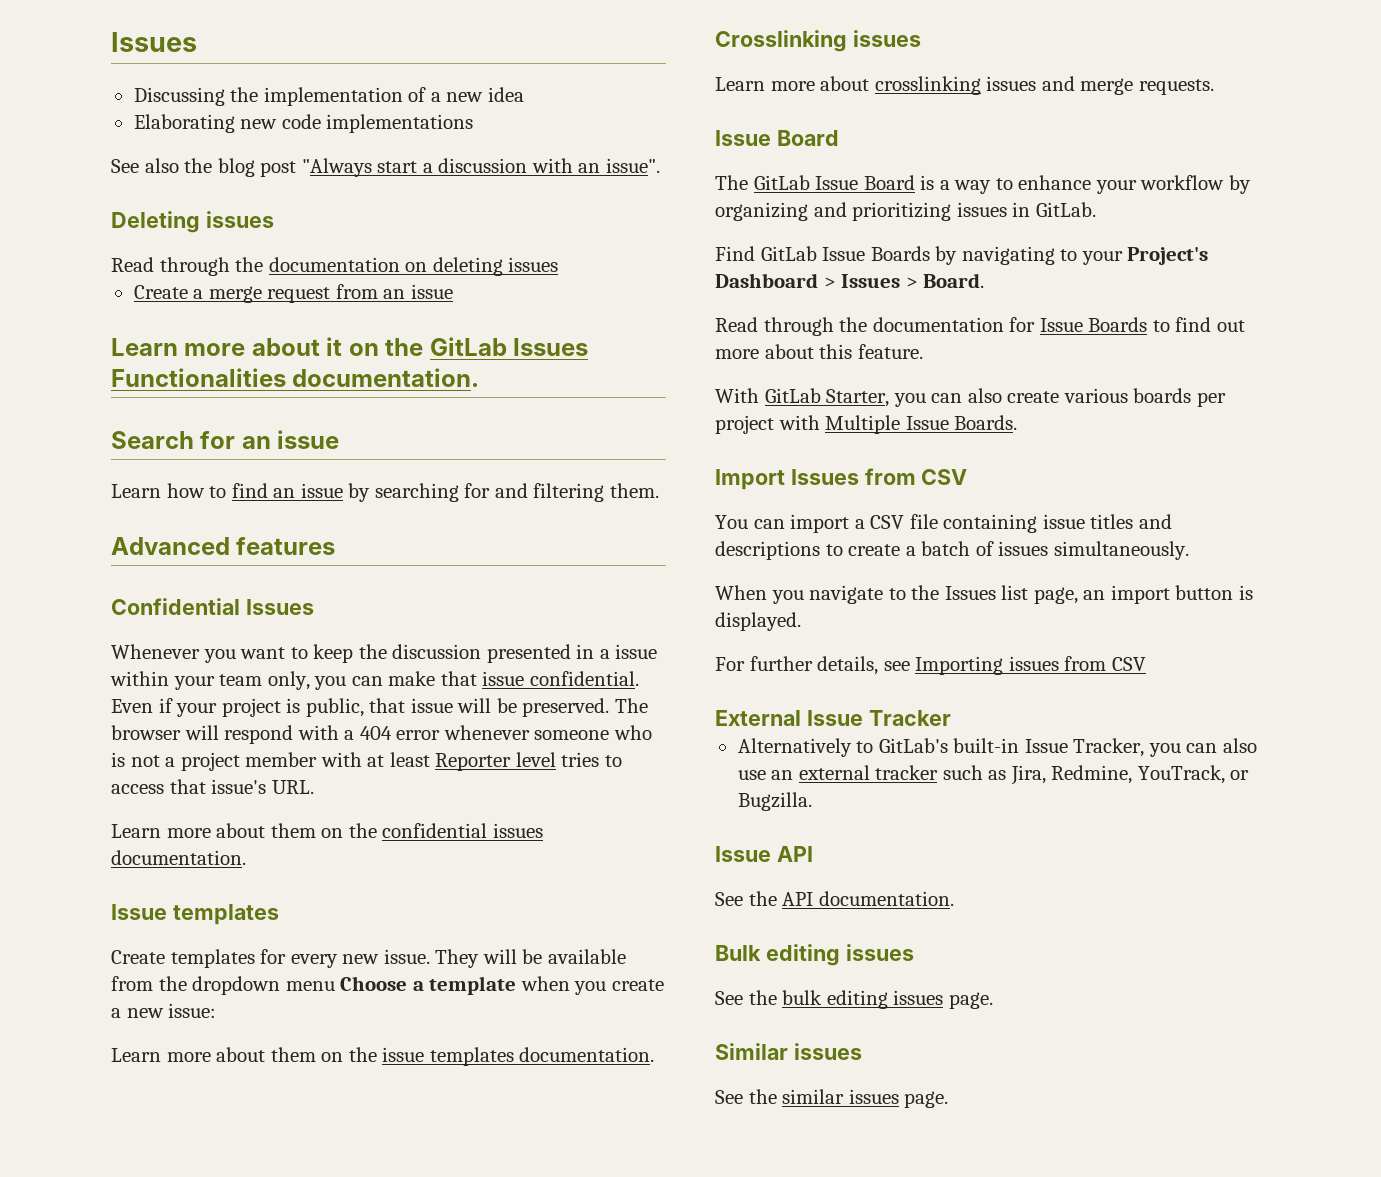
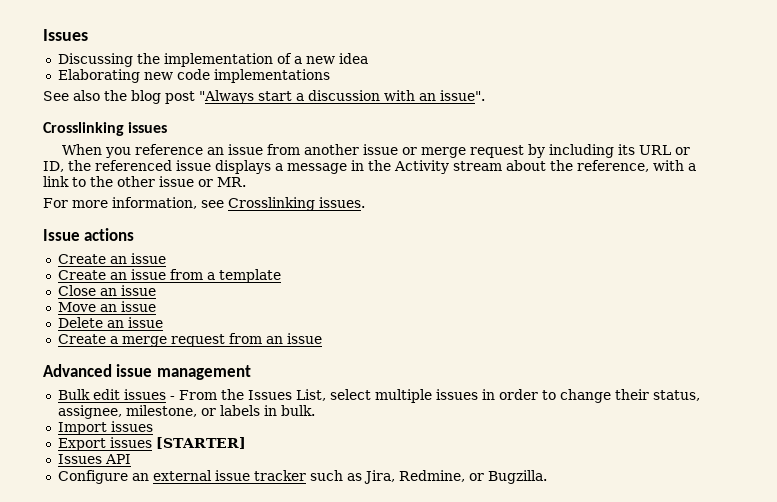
[111,211,274,233] [111,257,559,276] Deleting issues // Read through the documentation on deleting issues -> [43,122,168,136] [61,144,690,158] [43,160,696,174] [43,176,246,187] [43,197,365,211] [43,228,135,241] [57,253,166,264] [57,269,281,283] [57,285,156,296] [57,301,156,312] [57,317,163,328] Crosslinking issues // When you reference an issue from another issue or merge request by including its URL or ID, the referenced issue displays a message in the Activity stream about the reference, with a link to the other issue or MR. // For more information, see Crosslinking issues. // Issue actions // Create an issue // Create an issue from a template // Close an issue // Move an issue // Delete an issue
[111,337,589,356] [111,368,480,387] [111,430,340,449] [111,483,659,502] [111,537,336,555] [111,598,314,615] [111,644,658,663] [110,671,639,690] [111,698,648,717] [111,725,652,744] [111,752,622,771] [111,779,314,794] [111,823,543,838] [111,850,246,865] [111,904,279,925] [111,949,626,968] [111,976,664,995] [111,1003,217,1018] [111,1047,655,1066] [715,30,921,52] [715,76,1214,95] [715,130,839,146] [715,175,1251,194] [715,202,1096,221] [715,246,1209,265] [715,273,985,288] [715,317,1245,336] [715,344,923,359] [715,388,1226,407] [715,415,1018,434] [715,468,968,490] [715,514,1172,533] [715,541,1189,560] [715,585,1253,604] [715,612,801,631] [715,656,1146,675] [715,710,951,726] [737,738,1257,757] [737,770,766,780] Learn more about it on the GitLab Issues Functionalities documentation. // Search for an issue // Learn how to find an issue by searching for and filtering them. // Advanced features // Confidential Issues // Whenever you want to keep the discussion presented in a issue within your team only, you can make that issue confidential. Even if your project is public, that issue will be preserved. The browser will respond with a 404 error whenever someone who is not a project member with at least Reporter level tries to access that issue's URL. // Learn more about them on the confidential issues documentation. // Issue templates // Create templates for every new issue. They will be available from the dropdown menu Choose a template when you create a new issue: // Learn more about them on the issue templates documentation. // Crosslinking issues // Learn more about crosslinking issues and merge requests. // Issue Board // The GitLab Issue Board is a way to enhance your workflow by organizing and prioritizing issues in GitLab. // Find GitLab Issue Boards by navigating to your Project's Dashboard > Issues > Board. // Read through the documentation for Issue Boards to find out more about this feature. // With GitLab Starter, you can also create various boards per project with Multiple Issue Boards. // Import Issues from CSV // You can import a CSV file containing issue titles and descriptions to create a batch of issues simultaneously. // When you navigate to the Issues list page, an import button is displayed. // For further details, see Importing issues from CSV // External Issue Tracker // Alternatively to GitLab's built-in Issue Tracker, you can also use -> [43,364,251,380] [57,389,700,403] [57,405,315,419] [57,421,153,435] [57,437,246,451] [57,454,131,464] [57,470,128,484] Advanced issue management // Bulk edit issues - From the Issues List, select multiple issues in order to change their status, assignee, milestone, or labels in bulk. // Import issues // Export issues [STARTER] // Issues API // Configure
(870, 772) none -> [214,470,250,481] issue
[1137,765,1225,784] YouTrack, -> (465, 476) none
[715,846,813,862] [715,891,954,906] [715,944,914,966] [715,990,993,1009] [715,1043,862,1060] [715,1089,949,1108] // Issue API // See the API documentation. // Bulk editing issues // See the bulk editing issues page. // Similar issues // See the similar issues page. -> (547, 477) none

